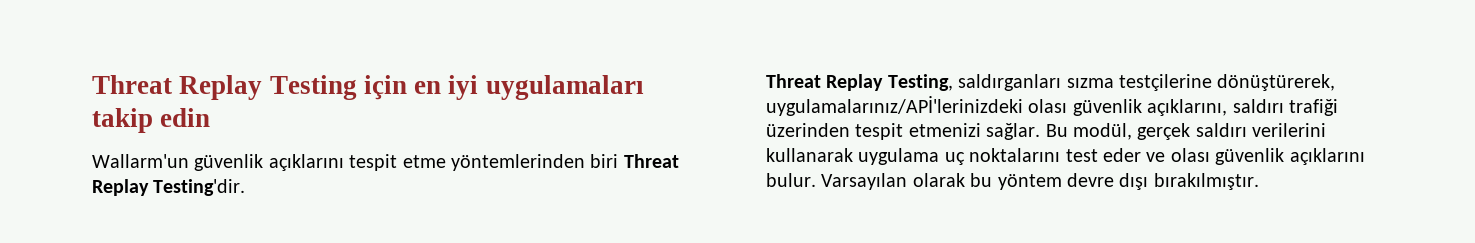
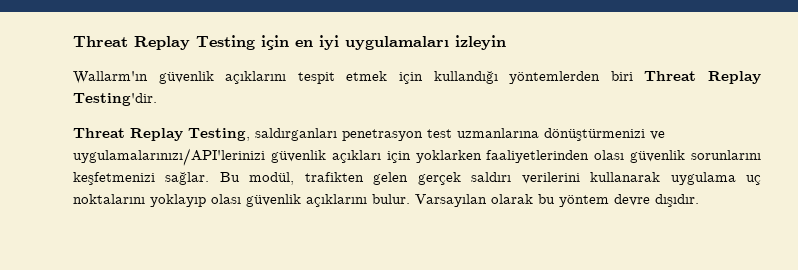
[92,108,211,133] [92,154,585,171] takip edin // Wallarm'un güvenlik açıklarını tespit etme yöntemlerinden -> [455,35,506,50] [73,71,601,84] izleyin // Wallarm'ın güvenlik açıklarını tespit etmek için kullandığı yöntemlerden
[1066,74,1336,91] [766,96,1338,116] [766,123,981,140] sızma testçilerine dönüştürerek, uygulamalarınız/APİ'lerinizdeki olası güvenlik açıklarını, saldırı trafiği üzerinden tespit etmenizi -> [342,128,665,141] [73,148,761,166] [73,172,155,185] penetrasyon test uzmanlarına dönüştürmenizi ve uygulamalarınızı/API'lerinizi güvenlik açıkları için yoklarken faaliyetlerinden olası güvenlik sorunlarını keşfetmenizi
(1132, 131) none -> [304,172,409,185] trafikten gelen
[1065,148,1166,162] test eder ve -> [150,194,206,207] yoklayıp
[1119,173,1259,190] dışı bırakılmıştır. -> [655,194,699,207] dışıdır.

